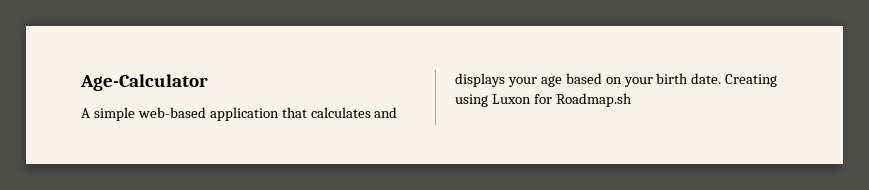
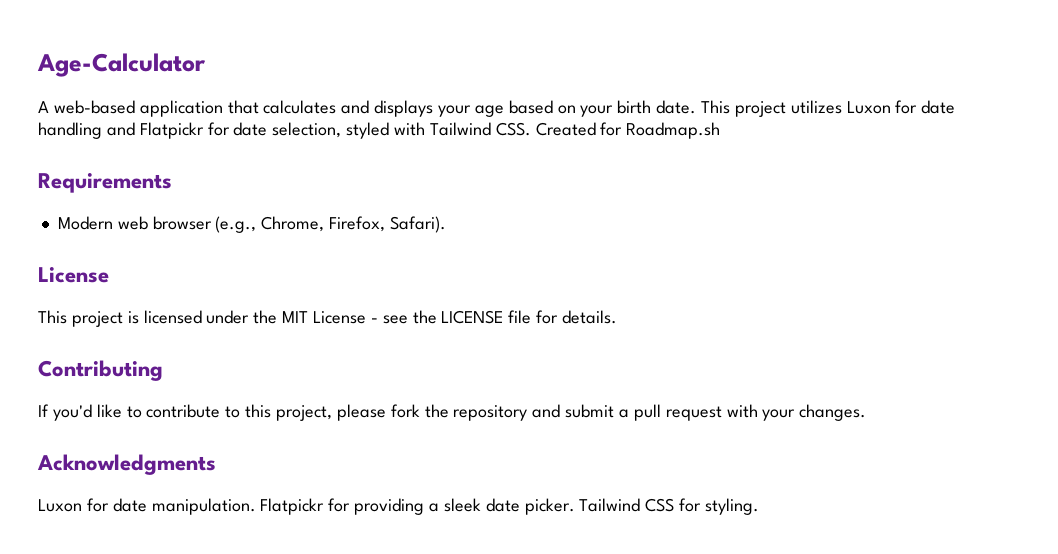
[93,107,135,121] simple -> (49, 107) none
[725,74,778,87] [455,93,632,107] Creating using Luxon for Roadmap.sh -> [701,100,956,117] [38,122,721,139] [38,173,172,193] [57,216,446,233] [38,267,109,283] [38,310,618,327] [38,360,163,381] [38,404,867,421] [37,454,216,475] [38,498,760,515] This project utilizes Luxon for date handling and Flatpickr for date selection, styled with Tailwind CSS. Created for Roadmap.sh // Requirements // Modern web browser (e.g., Chrome, Firefox, Safari). // License // This project is licensed under the MIT License - see the LICENSE file for details. // Contributing // If you'd like to contribute to this project, please fork the repository and submit a pull request with your changes. // Acknowledgments // Luxon for date manipulation. Flatpickr for providing a sleek date picker. Tailwind CSS for styling.

